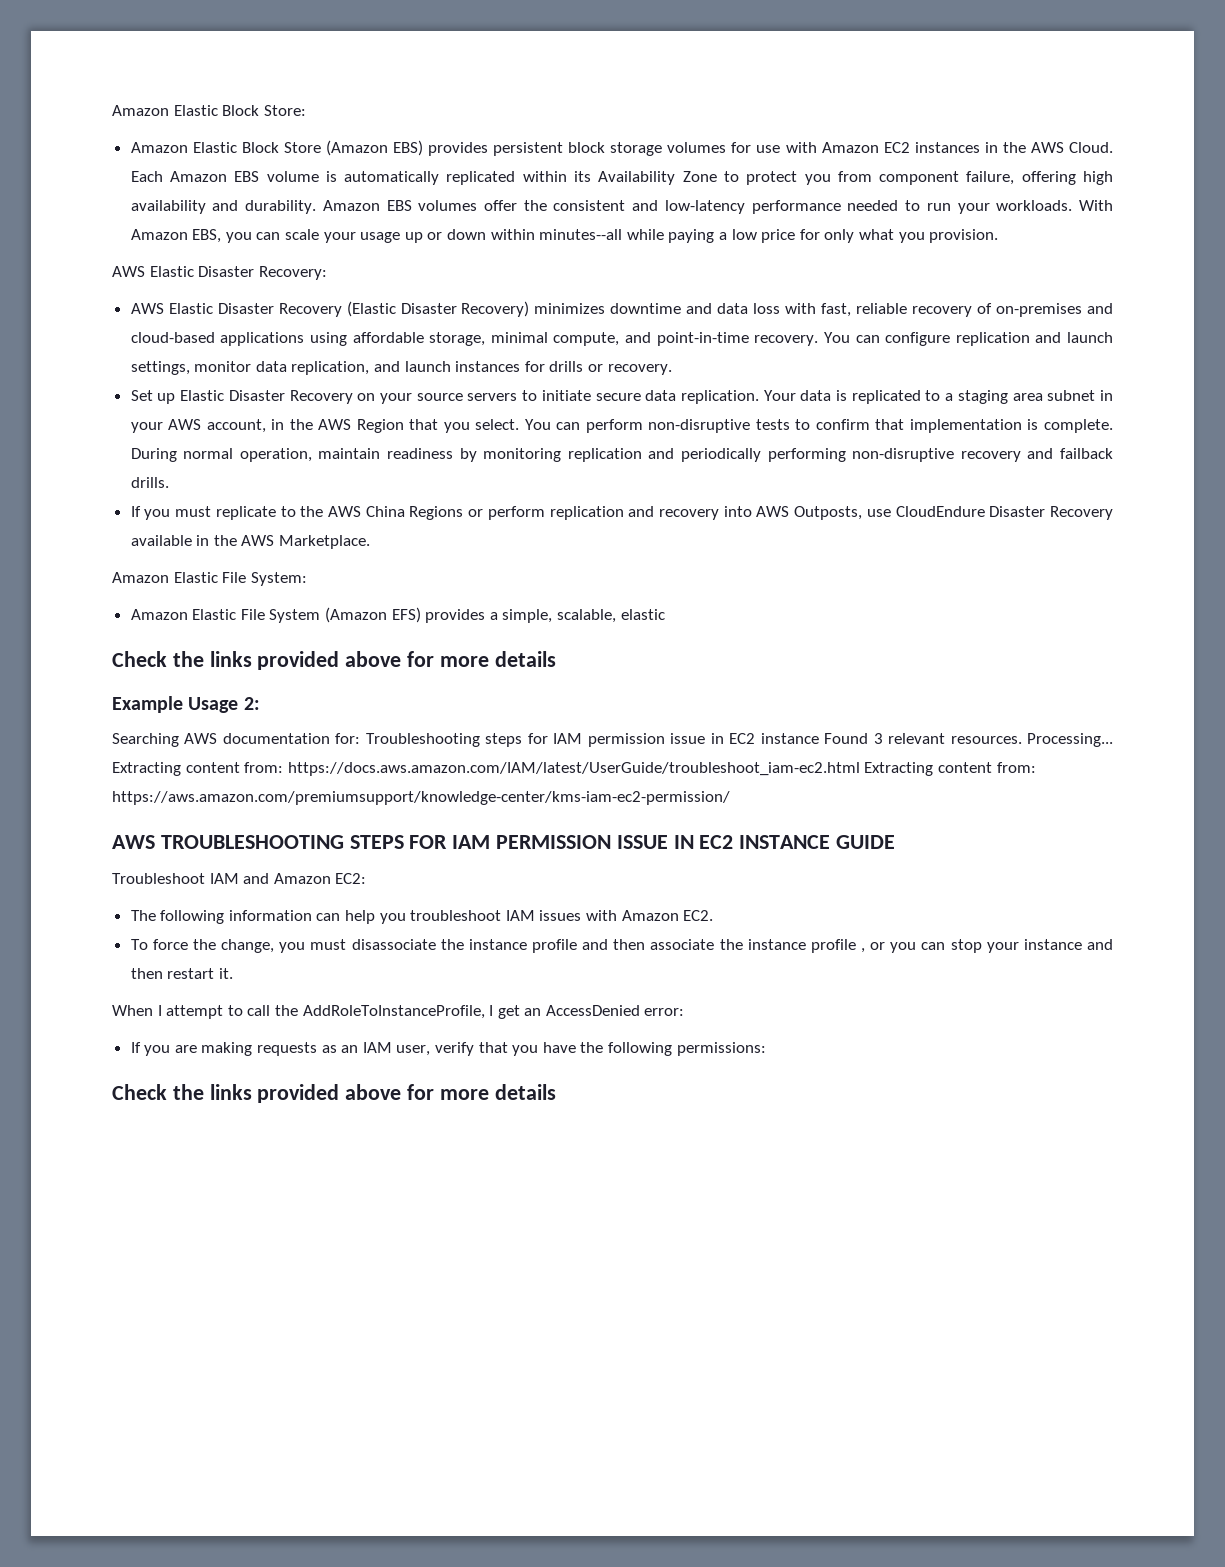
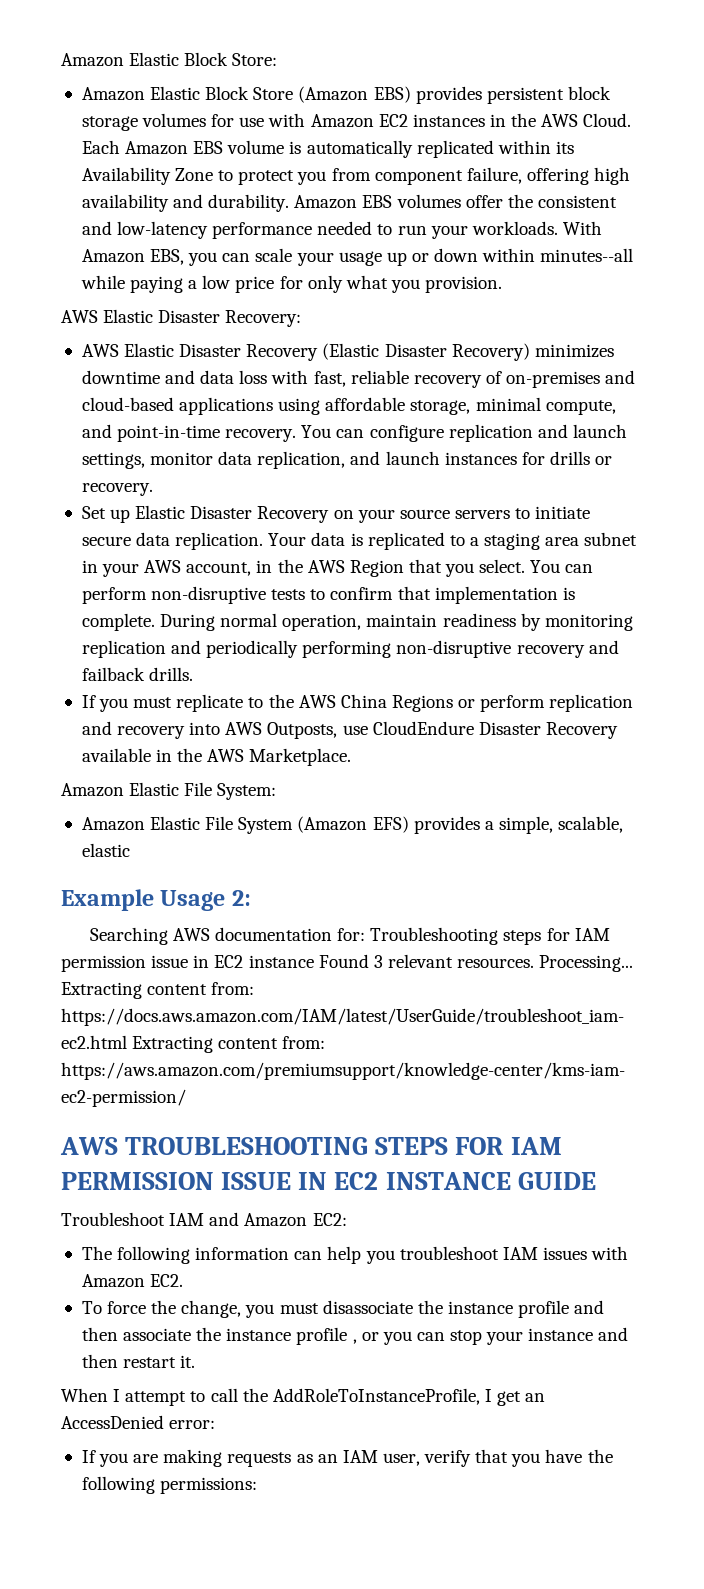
[112,651,556,670] // Check the links provided above for more details -> (130, 850) none
[112,1084,556,1103] // Check the links provided above for more details -> (258, 1485) none

